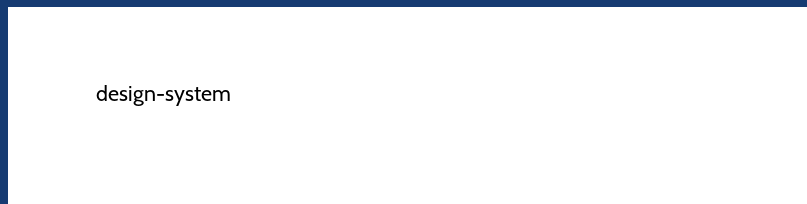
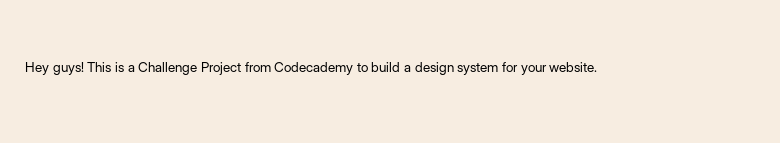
[96,85,231,106] design-system -> [25,62,598,75] Hey guys! This is a Challenge Project from Codecademy to build a design system for your website.

